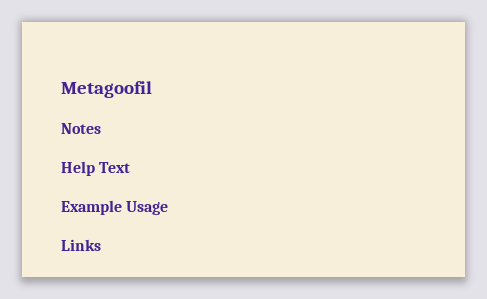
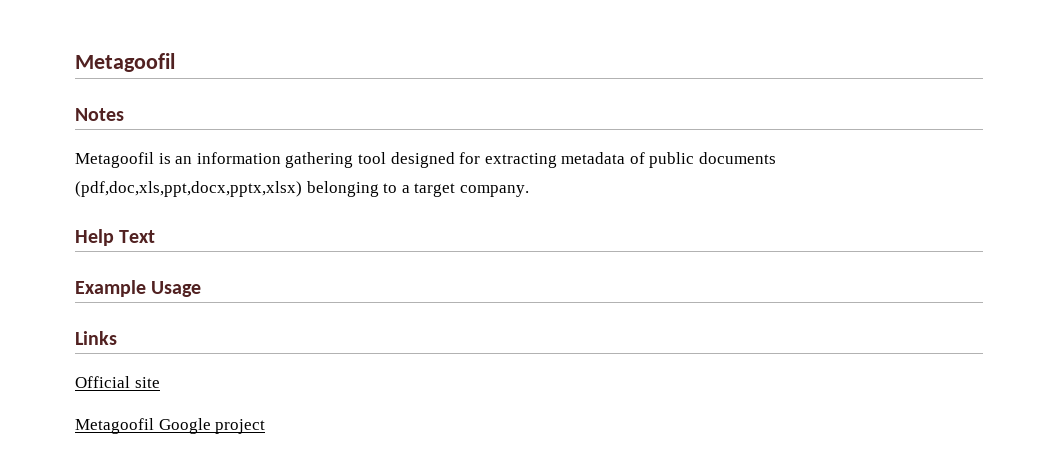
(101, 128) none -> [75,152,777,168] [75,181,529,197] // Metagoofil is an information gathering tool designed for extracting metadata of public documents (pdf,doc,xls,ppt,docx,pptx,xlsx) belonging to a target company.
(101, 245) none -> [75,376,160,388] [75,418,266,434] // Official site // Metagoofil Google project

